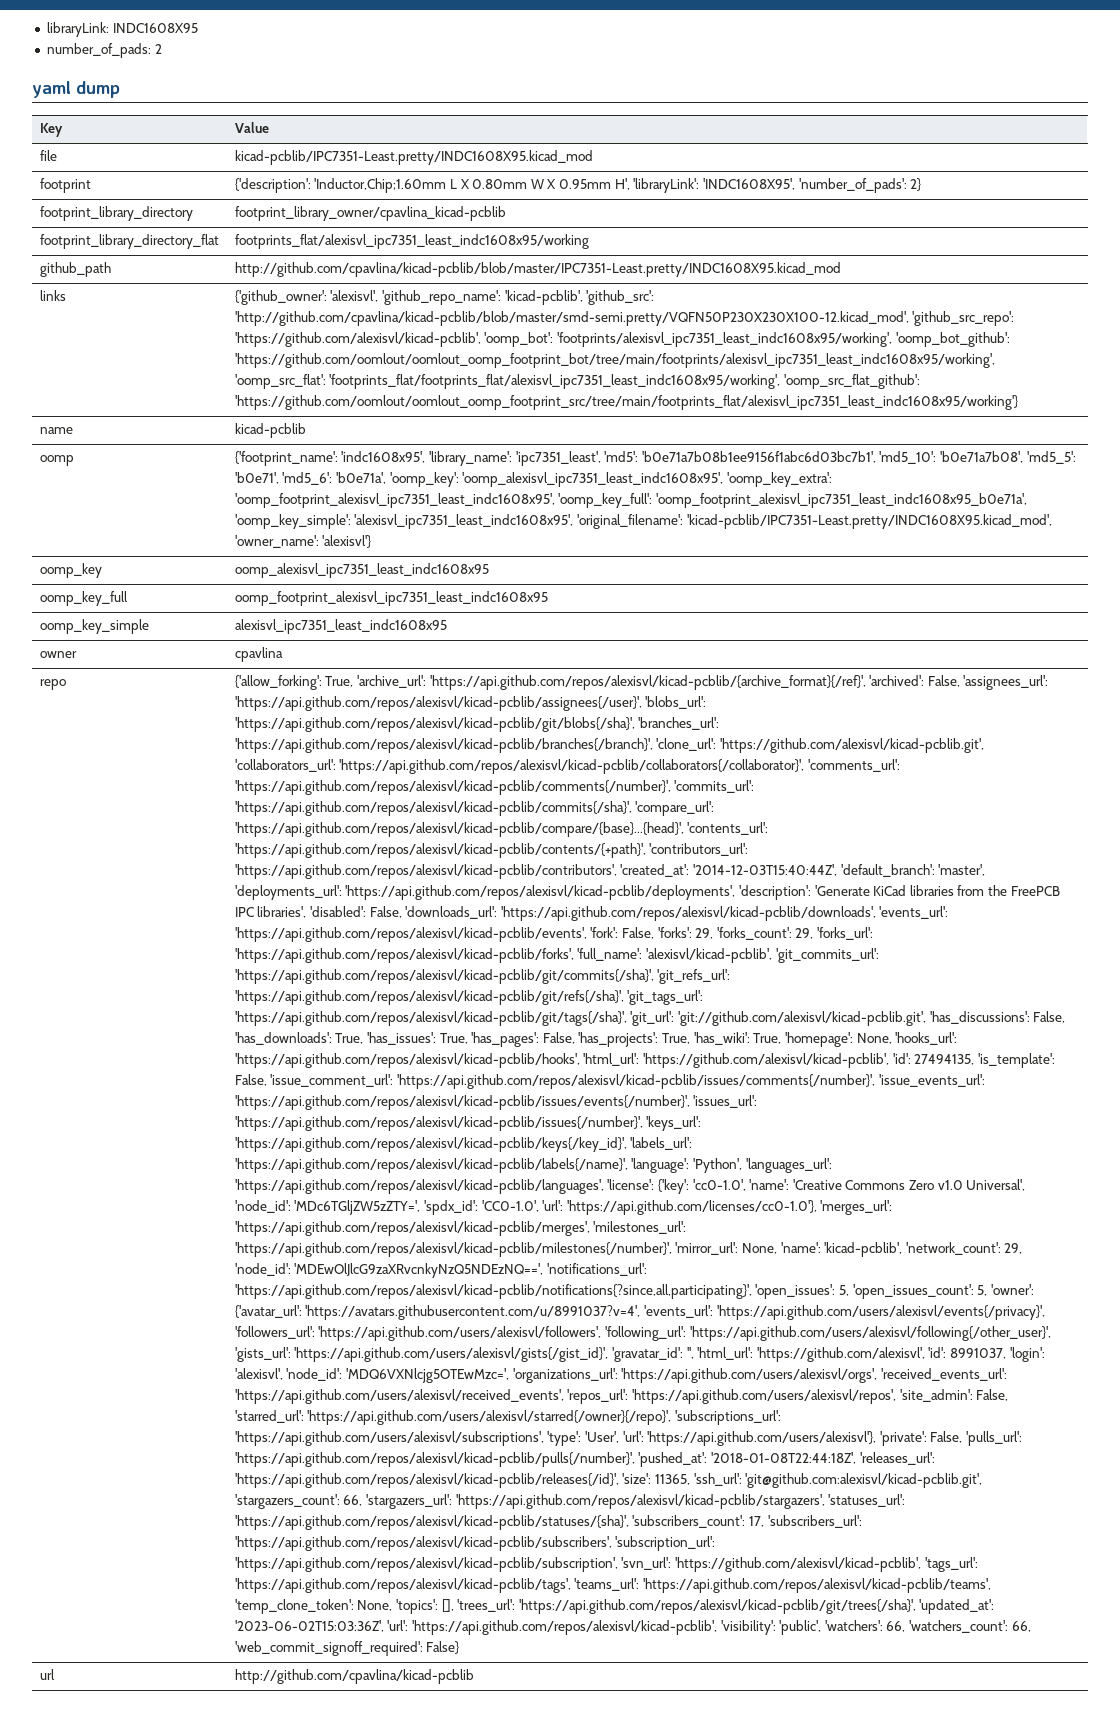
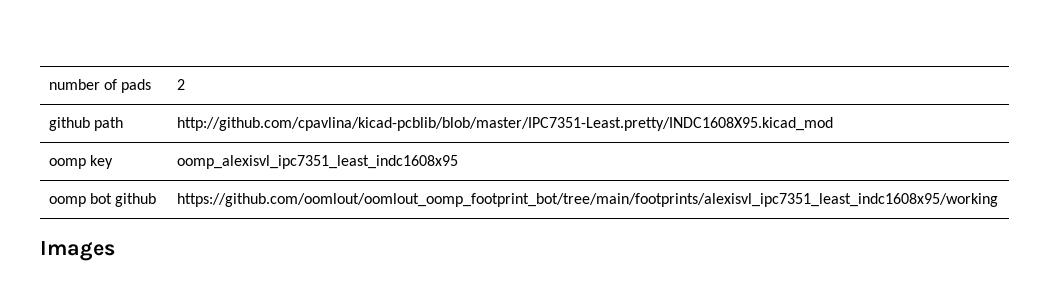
[46,22,198,37] [46,43,162,58] [32,81,120,98] [39,123,63,137] [234,122,269,133] [39,150,57,161] [234,150,593,165] [39,178,91,193] [234,178,922,193] [39,206,193,221] [234,206,506,221] [39,234,219,249] [234,234,589,249] [39,262,111,277] [234,262,841,277] [39,290,66,301] [234,290,655,305] [234,311,1015,326] [234,332,1010,347] [234,353,995,368] [234,374,920,389] [234,395,1018,410] [39,427,73,434] [234,423,306,438] [39,455,74,466] [234,451,1076,466] [234,472,832,487] [234,493,1027,508] [234,514,1052,529] [234,535,372,548] [39,563,102,578] [234,563,489,578] [39,591,128,606] [234,591,548,606] [39,619,149,634] [234,619,447,634] [39,651,77,658] [234,647,283,662] [39,679,66,690] [234,675,1049,690] [234,696,707,711] [234,717,720,732] [234,738,984,753] [234,759,900,774] [234,780,755,795] [234,801,715,816] [234,822,769,837] [234,843,749,858] [234,864,986,879] [234,885,1060,900] [234,906,949,921] [234,927,874,942] [234,948,879,963] [234,969,731,984] [234,990,704,1005] [234,1011,1066,1026] [234,1032,958,1047] [234,1053,1055,1068] [234,1074,985,1089] [234,1095,758,1110] [234,1116,702,1131] [234,1137,693,1152] [234,1158,832,1173] [234,1179,1026,1194] [234,1200,893,1215] [234,1221,687,1236] [234,1242,1023,1257] [234,1263,647,1278] [234,1284,1034,1299] [234,1305,1045,1320] [234,1326,1051,1341] [234,1347,1045,1362] [234,1368,1007,1383] [234,1389,1009,1404] [234,1410,781,1425] [234,1431,1023,1446] [234,1452,935,1467] [234,1473,983,1488] [234,1494,906,1509] [234,1515,862,1530] [234,1536,716,1551] [234,1557,978,1572] [234,1578,991,1593] [234,1599,995,1614] [234,1620,1031,1635] [234,1641,460,1656] [39,1669,55,1680] [234,1669,474,1684] libraryLink: INDC1608X95 // number_of_pads: 2 // yaml dump // Key | Value // file | kicad-pcblib/IPC7351-Least.pretty/INDC1608X95.kicad_mod // footprint | {'description': 'Inductor,Chip;1.60mm L X 0.80mm W X 0.95mm H', 'libraryLink': 'INDC1608X95', 'number_of_pads': 2} // footprint_library_directory | footprint_library_owner/cpavlina_kicad-pcblib // footprint_library_directory_flat | footprints_flat/alexisvl_ipc7351_least_indc1608x95/working // github_path | http://github.com/cpavlina/kicad-pcblib/blob/master/IPC7351-Least.pretty/INDC1608X95.kicad_mod // links | {'github_owner': 'alexisvl', 'github_repo_name': 'kicad-pcblib', 'github_src': 'http://github.com/cpavlina/kicad-pcblib/blob/master/smd-semi.pretty/VQFN50P230X230X100-12.kicad_mod', 'github_src_repo': 'https://github.com/alexisvl/kicad-pcblib', 'oomp_bot': 'footprints/alexisvl_ipc7351_least_indc1608x95/working', 'oomp_bot_github': 'https://github.com/oomlout/oomlout_oomp_footprint_bot/tree/main/footprints/alexisvl_ipc7351_least_indc1608x95/working', 'oomp_src_flat': 'footprints_flat/footprints_flat/alexisvl_ipc7351_least_indc1608x95/working', 'oomp_src_flat_github': 'https://github.com/oomlout/oomlout_oomp_footprint_src/tree/main/footprints_flat/alexisvl_ipc7351_least_indc1608x95/working'} // name | kicad-pcblib // oomp | {'footprint_name': 'indc1608x95', 'library_name': 'ipc7351_least', 'md5': 'b0e71a7b08b1ee9156f1abc6d03bc7b1', 'md5_10': 'b0e71a7b08', 'md5_5': 'b0e71', 'md5_6': 'b0e71a', 'oomp_key': 'oomp_alexisvl_ipc7351_least_indc1608x95', 'oomp_key_extra': 'oomp_footprint_alexisvl_ipc7351_least_indc1608x95', 'oomp_key_full': 'oomp_footprint_alexisvl_ipc7351_least_indc1608x95_b0e71a', 'oomp_key_simple': 'alexisvl_ipc7351_least_indc1608x95', 'original_filename': 'kicad-pcblib/IPC7351-Least.pretty/INDC1608X95.kicad_mod', 'owner_name': 'alexisvl'} // oomp_key | oomp_alexisvl_ipc7351_least_indc1608x95 // oomp_key_full | oomp_footprint_alexisvl_ipc7351_least_indc1608x95 // oomp_key_simple | alexisvl_ipc7351_least_indc1608x95 // owner | cpavlina // repo | {'allow_forking': True, 'archive_url': 'https://api.github.com/repos/alexisvl/kicad-pcblib/{archive_format}{/ref}', 'archived': False, 'assignees_url': 'https://api.github.com/repos/alexisvl/kicad-pcblib/assignees{/user}', 'blobs_url': 'https://api.github.com/repos/alexisvl/kicad-pcblib/git/blobs{/sha}', 'branches_url': 'https://api.github.com/repos/alexisvl/kicad-pcblib/branches{/branch}', 'clone_url': 'https://github.com/alexisvl/kicad-pcblib.git', 'collaborators_url': 'https://api.github.com/repos/alexisvl/kicad-pcblib/collaborators{/collaborator}', 'comments_url': 'https://api.github.com/repos/alexisvl/kicad-pcblib/comments{/number}', 'commits_url': 'https://api.github.com/repos/alexisvl/kicad-pcblib/commits{/sha}', 'compare_url': 'https://api.github.com/repos/alexisvl/kicad-pcblib/compare/{base}...{head}', 'contents_url': 'https://api.github.com/repos/alexisvl/kicad-pcblib/contents/{+path}', 'contributors_url': 'https://api.github.com/repos/alexisvl/kicad-pcblib/contributors', 'created_at': '2014-12-03T15:40:44Z', 'default_branch': 'master', 'deployments_url': 'https://api.github.com/repos/alexisvl/kicad-pcblib/deployments', 'description': 'Generate KiCad libraries from the FreePCB IPC libraries', 'disabled': False, 'downloads_url': 'https://api.github.com/repos/alexisvl/kicad-pcblib/downloads', 'events_url': 'https://api.github.com/repos/alexisvl/kicad-pcblib/events', 'fork': False, 'forks': 29, 'forks_count': 29, 'forks_url': 'https://api.github.com/repos/alexisvl/kicad-pcblib/forks', 'full_name': 'alexisvl/kicad-pcblib', 'git_commits_url': 'https://api.github.com/repos/alexisvl/kicad-pcblib/git/commits{/sha}', 'git_refs_url': 'https://api.github.com/repos/alexisvl/kicad-pcblib/git/refs{/sha}', 'git_tags_url': 'https://api.github.com/repos/alexisvl/kicad-pcblib/git/tags{/sha}', 'git_url': 'git://github.com/alexisvl/kicad-pcblib.git', 'has_discussions': False, 'has_downloads': True, 'has_issues': True, 'has_pages': False, 'has_projects': True, 'has_wiki': True, 'homepage': None, 'hooks_url': 'https://api.github.com/repos/alexisvl/kicad-pcblib/hooks', 'html_url': 'https://github.com/alexisvl/kicad-pcblib', 'id': 27494135, 'is_template': False, 'issue_comment_url': 'https://api.github.com/repos/alexisvl/kicad-pcblib/issues/comments{/number}', 'issue_events_url': 'https://api.github.com/repos/alexisvl/kicad-pcblib/issues/events{/number}', 'issues_url': 'https://api.github.com/repos/alexisvl/kicad-pcblib/issues{/number}', 'keys_url': 'https://api.github.com/repos/alexisvl/kicad-pcblib/keys{/key_id}', 'labels_url': 'https://api.github.com/repos/alexisvl/kicad-pcblib/labels{/name}', 'language': 'Python', 'languages_url': 'https://api.github.com/repos/alexisvl/kicad-pcblib/languages', 'license': {'key': 'cc0-1.0', 'name': 'Creative Commons Zero v1.0 Universal', 'node_id': 'MDc6TGljZW5zZTY=', 'spdx_id': 'CC0-1.0', 'url': 'https://api.github.com/licenses/cc0-1.0'}, 'merges_url': 'https://api.github.com/repos/alexisvl/kicad-pcblib/merges', 'milestones_url': 'https://api.github.com/repos/alexisvl/kicad-pcblib/milestones{/number}', 'mirror_url': None, 'name': 'kicad-pcblib', 'network_count': 29, 'node_id': 'MDEwOlJlcG9zaXRvcnkyNzQ5NDEzNQ==', 'notifications_url': 'https://api.github.com/repos/alexisvl/kicad-pcblib/notifications{?since,all,participating}', 'open_issues': 5, 'open_issues_count': 5, 'owner': {'avatar_url': 'https://avatars.githubusercontent.com/u/8991037?v=4', 'events_url': 'https://api.github.com/users/alexisvl/events{/privacy}', 'followers_url': 'https://api.github.com/users/alexisvl/followers', 'following_url': 'https://api.github.com/users/alexisvl/following{/other_user}', 'gists_url': 'https://api.github.com/users/alexisvl/gists{/gist_id}', 'gravatar_id': '', 'html_url': 'https://github.com/alexisvl', 'id': 8991037, 'login': 'alexisvl', 'node_id': 'MDQ6VXNlcjg5OTEwMzc=', 'organizations_url': 'https://api.github.com/users/alexisvl/orgs', 'received_events_url': 'https://api.github.com/users/alexisvl/received_events', 'repos_url': 'https://api.github.com/users/alexisvl/repos', 'site_admin': False, 'starred_url': 'https://api.github.com/users/alexisvl/starred{/owner}{/repo}', 'subscriptions_url': 'https://api.github.com/users/alexisvl/subscriptions', 'type': 'User', 'url': 'https://api.github.com/users/alexisvl'}, 'private': False, 'pulls_url': 'https://api.github.com/repos/alexisvl/kicad-pcblib/pulls{/number}', 'pushed_at': '2018-01-08T22:44:18Z', 'releases_url': 'https://api.github.com/repos/alexisvl/kicad-pcblib/releases{/id}', 'size': 11365, 'ssh_url': 'git@github.com:alexisvl/kicad-pcblib.git', 'stargazers_count': 66, 'stargazers_url': 'https://api.github.com/repos/alexisvl/kicad-pcblib/stargazers', 'statuses_url': 'https://api.github.com/repos/alexisvl/kicad-pcblib/statuses/{sha}', 'subscribers_count': 17, 'subscribers_url': 'https://api.github.com/repos/alexisvl/kicad-pcblib/subscribers', 'subscription_url': 'https://api.github.com/repos/alexisvl/kicad-pcblib/subscription', 'svn_url': 'https://github.com/alexisvl/kicad-pcblib', 'tags_url': 'https://api.github.com/repos/alexisvl/kicad-pcblib/tags', 'teams_url': 'https://api.github.com/repos/alexisvl/kicad-pcblib/teams', 'temp_clone_token': None, 'topics': [], 'trees_url': 'https://api.github.com/repos/alexisvl/kicad-pcblib/git/trees{/sha}', 'updated_at': '2023-06-02T15:03:36Z', 'url': 'https://api.github.com/repos/alexisvl/kicad-pcblib', 'visibility': 'public', 'watchers': 66, 'watchers_count': 66, 'web_commit_signoff_required': False} // url | http://github.com/cpavlina/kicad-pcblib -> [49,79,152,93] [177,79,186,90] [49,117,124,131] [177,117,834,131] [49,155,114,169] [177,155,459,169] [49,193,157,207] [177,193,999,207] [40,241,115,261] number of pads | 2 // github path | http://github.com/cpavlina/kicad-pcblib/blob/master/IPC7351-Least.pretty/INDC1608X95.kicad_mod // oomp key | oomp_alexisvl_ipc7351_least_indc1608x95 // oomp bot github | https://github.com/oomlout/oomlout_oomp_footprint_bot/tree/main/footprints/alexisvl_ipc7351_least_indc1608x95/working // Images

